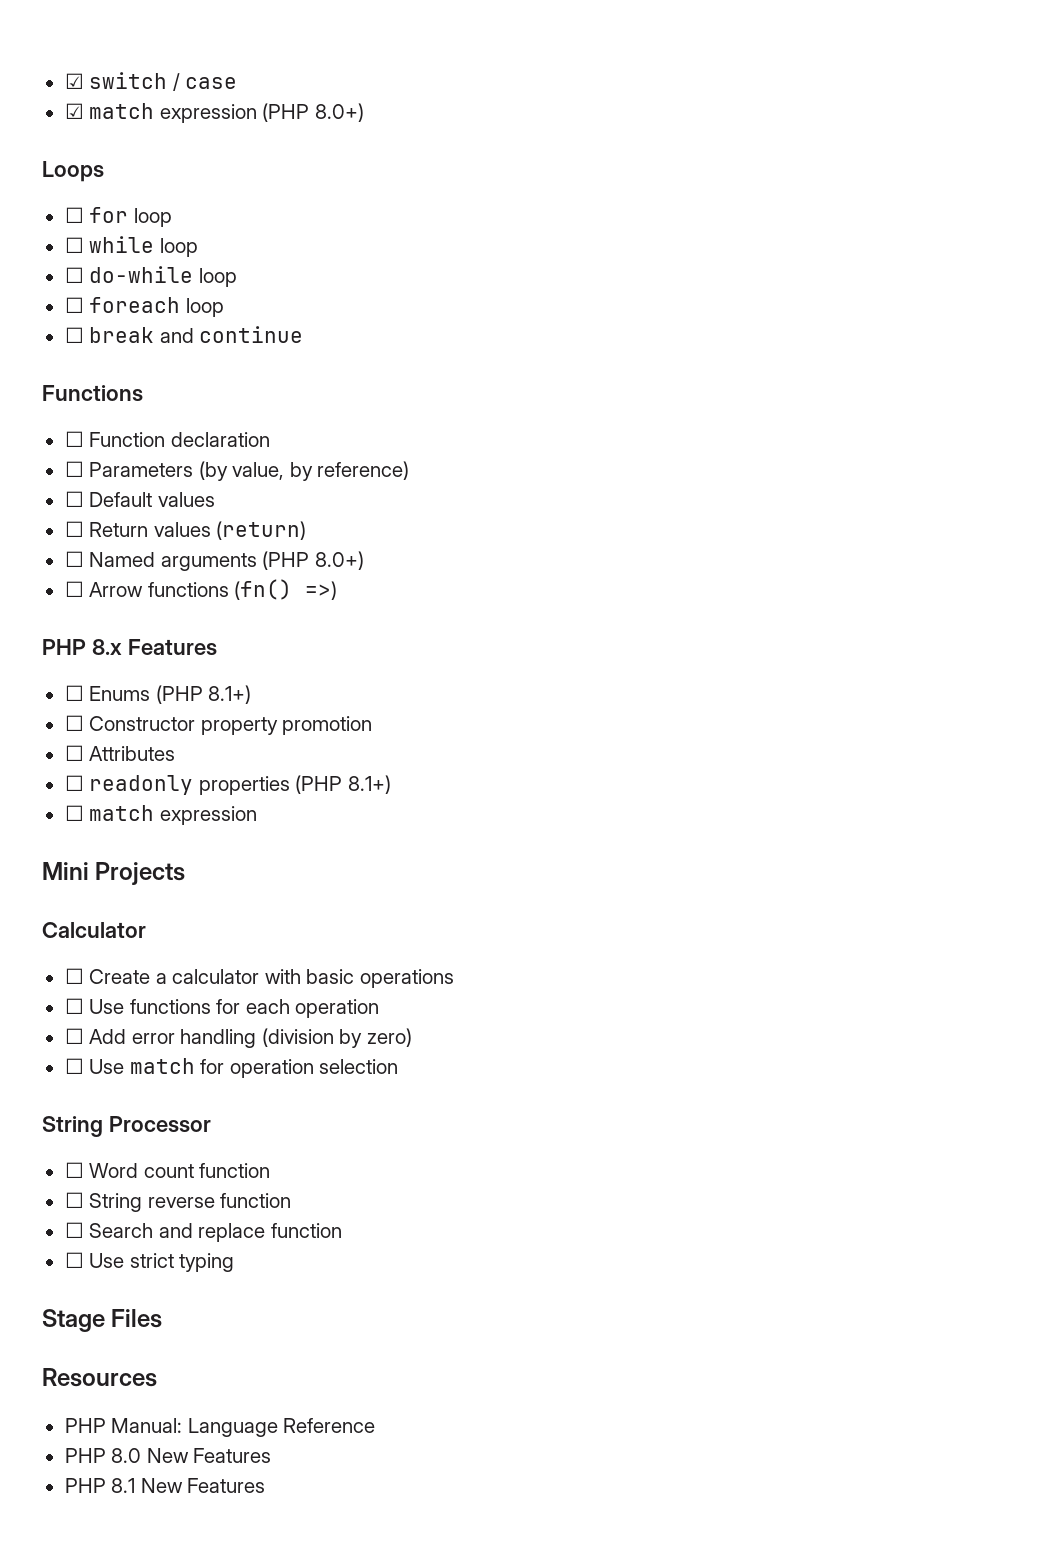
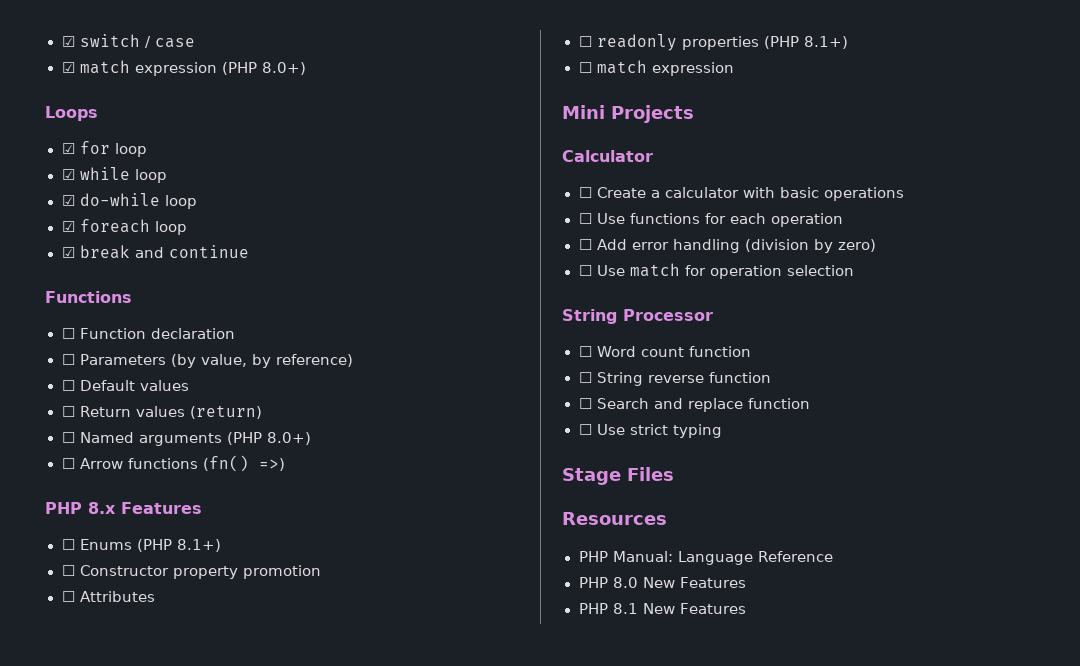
[64,207,84,223] ☐ -> [61,143,75,154] ☑
[64,237,84,253] ☐ -> [61,169,75,180] ☑
[64,267,84,283] ☐ -> [61,195,75,206] ☑
[64,297,84,313] ☐ -> [61,221,75,232] ☑
[64,327,84,343] ☐ -> [61,247,75,258] ☑

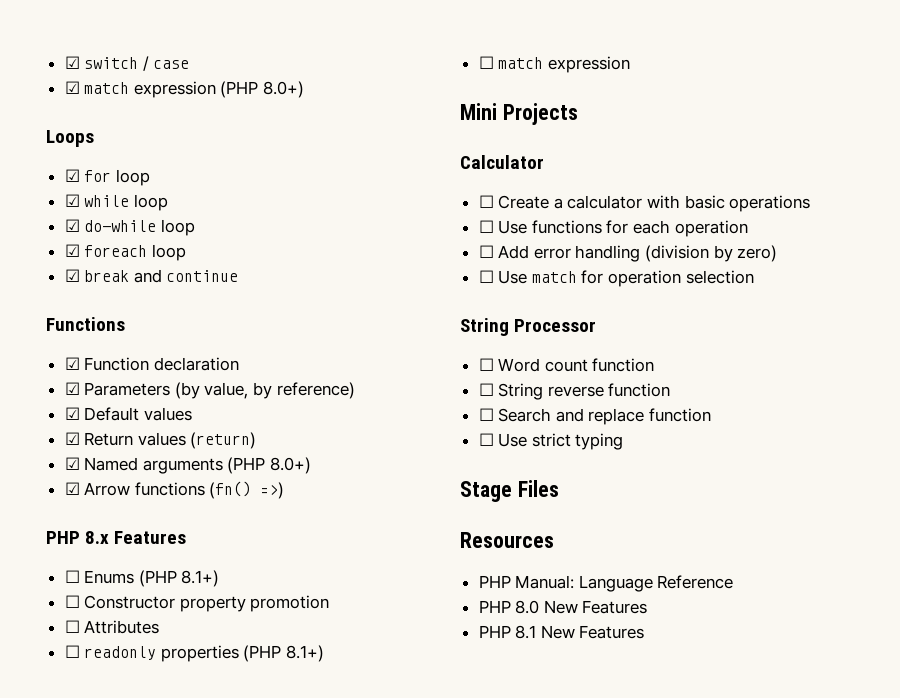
[61,328,75,339] ☐ -> [64,357,80,370] ☑
[61,354,75,365] ☐ -> [64,382,80,395] ☑
[61,380,75,391] ☐ -> [64,407,80,420] ☑
[61,406,75,417] ☐ -> [64,432,80,445] ☑
[61,432,75,443] ☐ -> [64,457,80,470] ☑
[61,458,75,469] ☐ -> [64,482,80,495] ☑

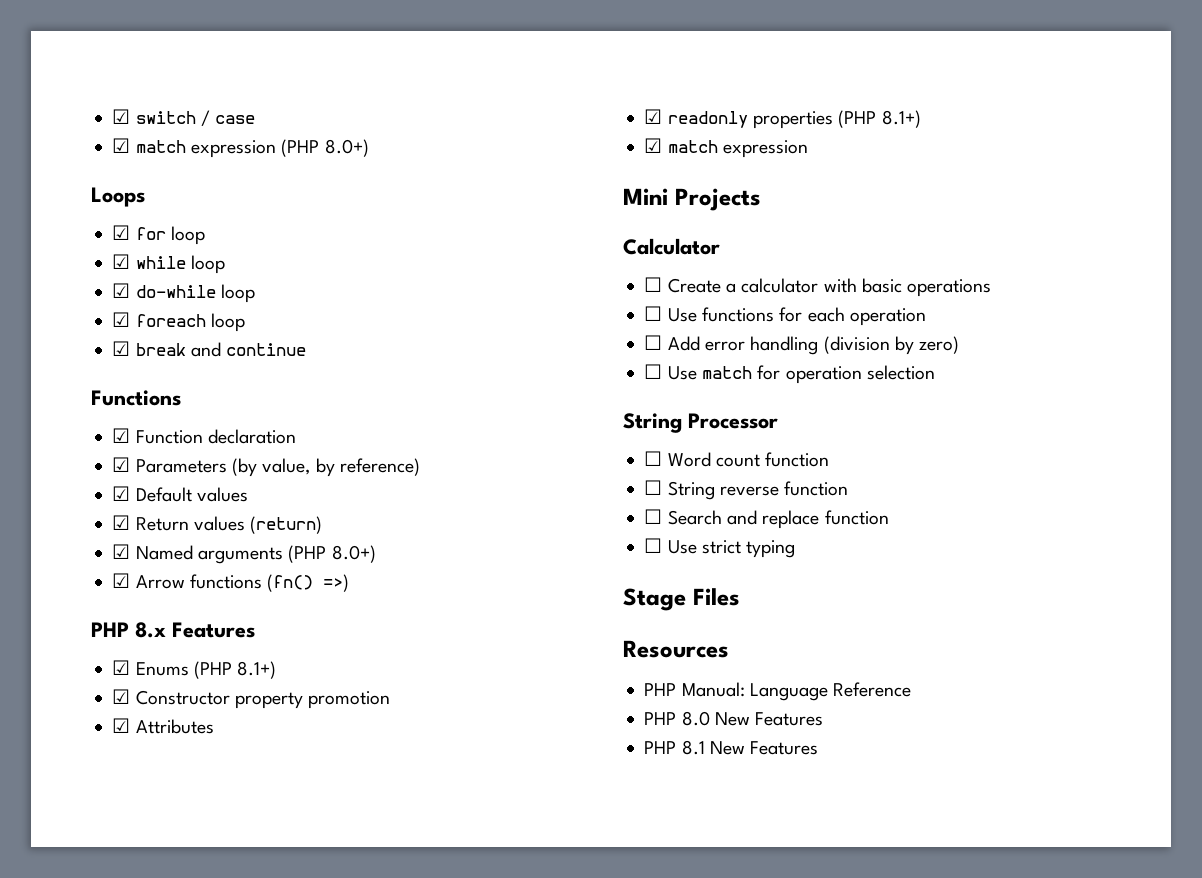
[64,570,80,583] ☐ -> [112,660,131,675] ☑
[64,595,80,608] ☐ -> [112,689,131,704] ☑
[64,620,80,633] ☐ -> [112,718,131,733] ☑
[64,645,80,658] ☐ -> [644,109,663,124] ☑
[478,56,494,69] ☐ -> [644,138,663,153] ☑

